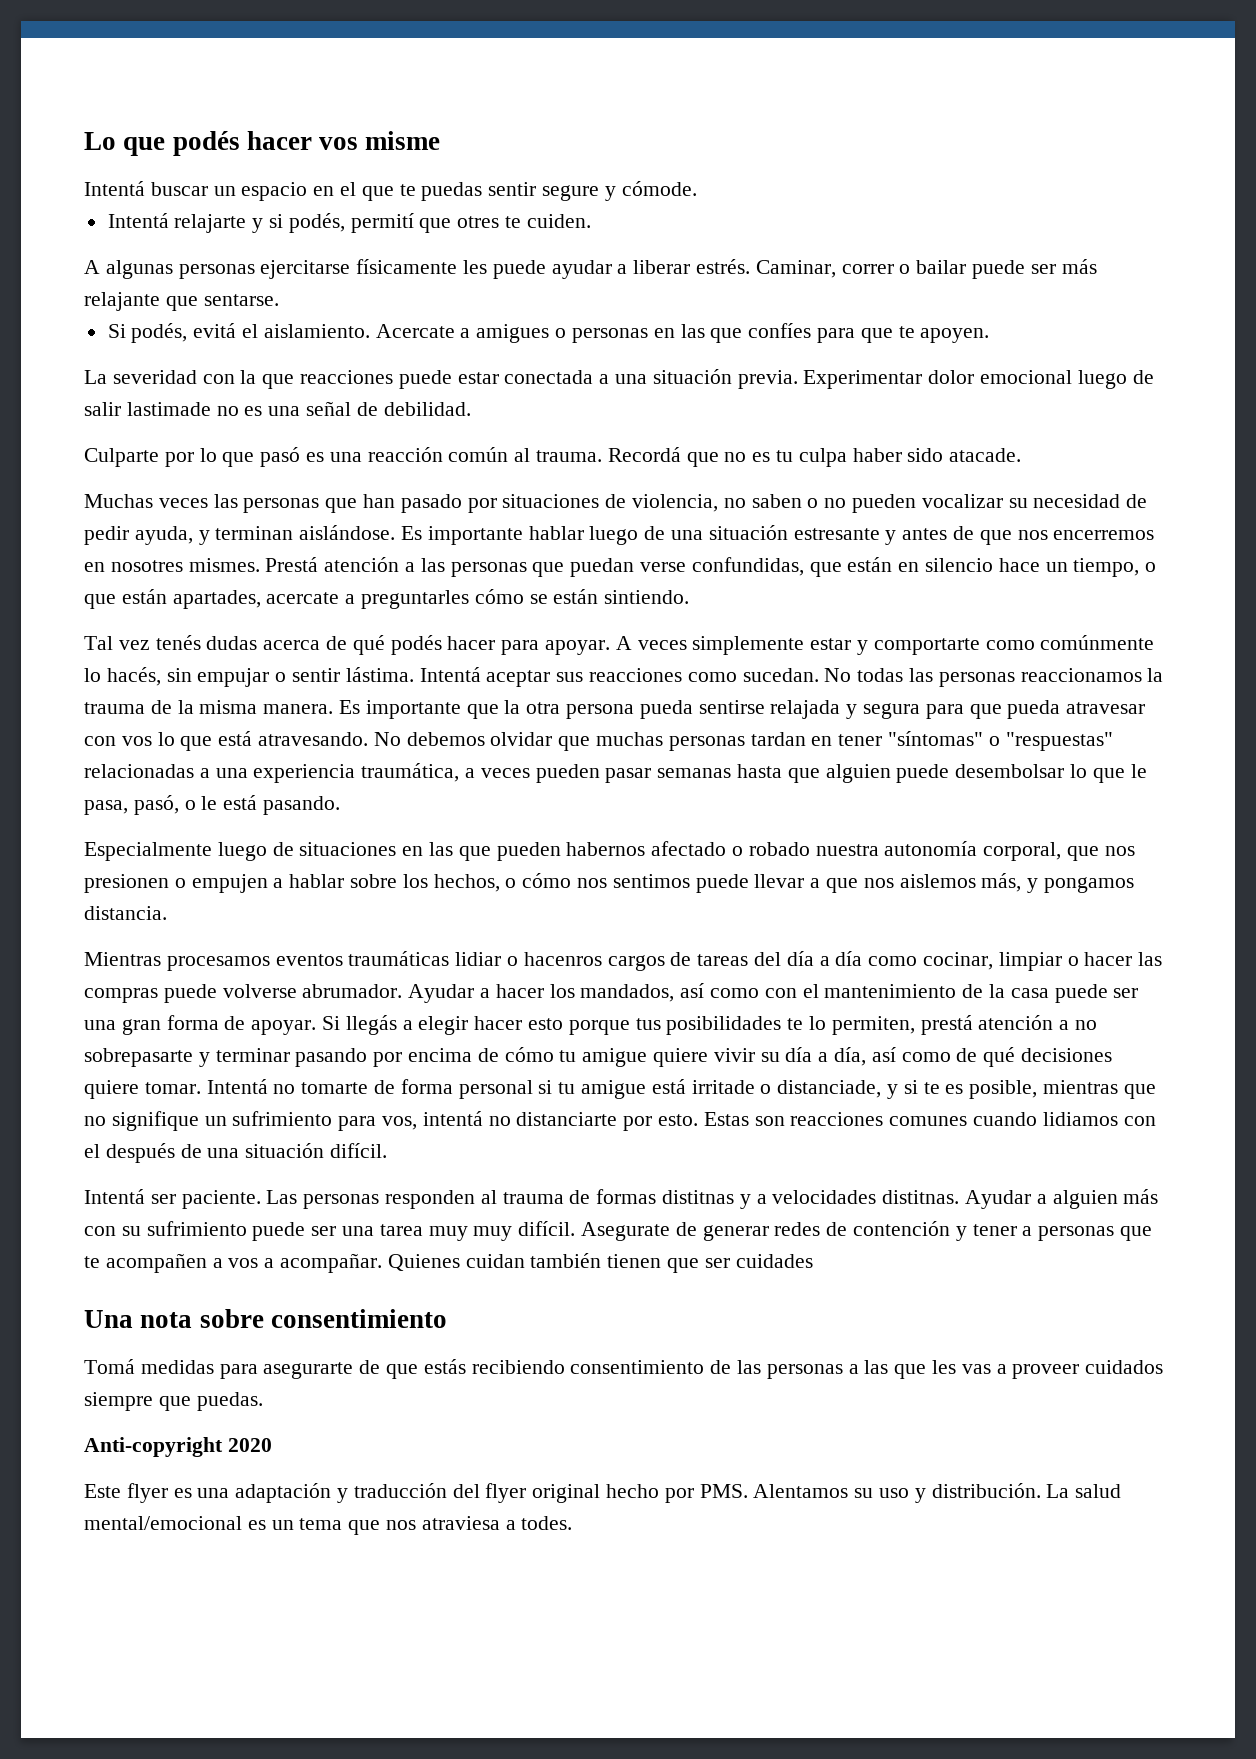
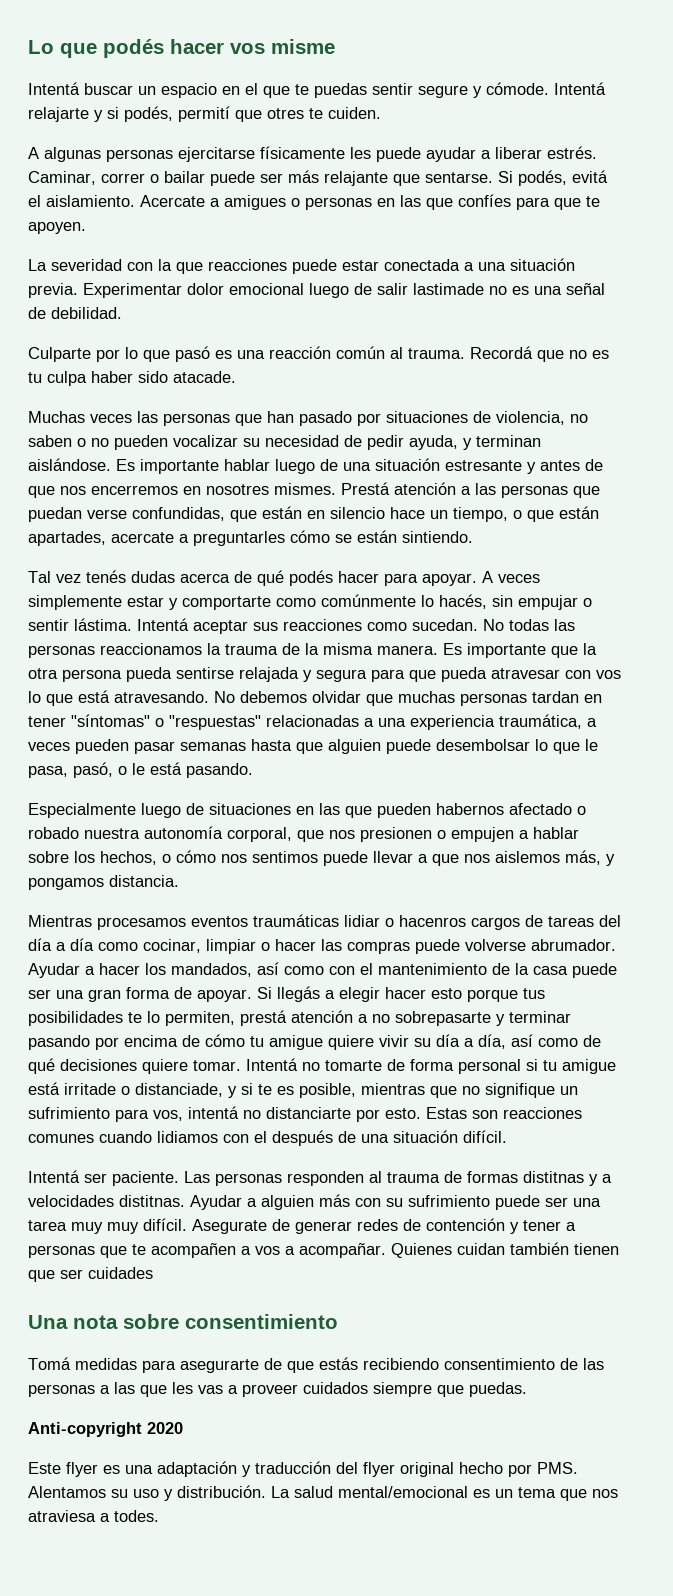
(697, 188) // -> (549, 88) none
(279, 300) // -> (493, 177) none

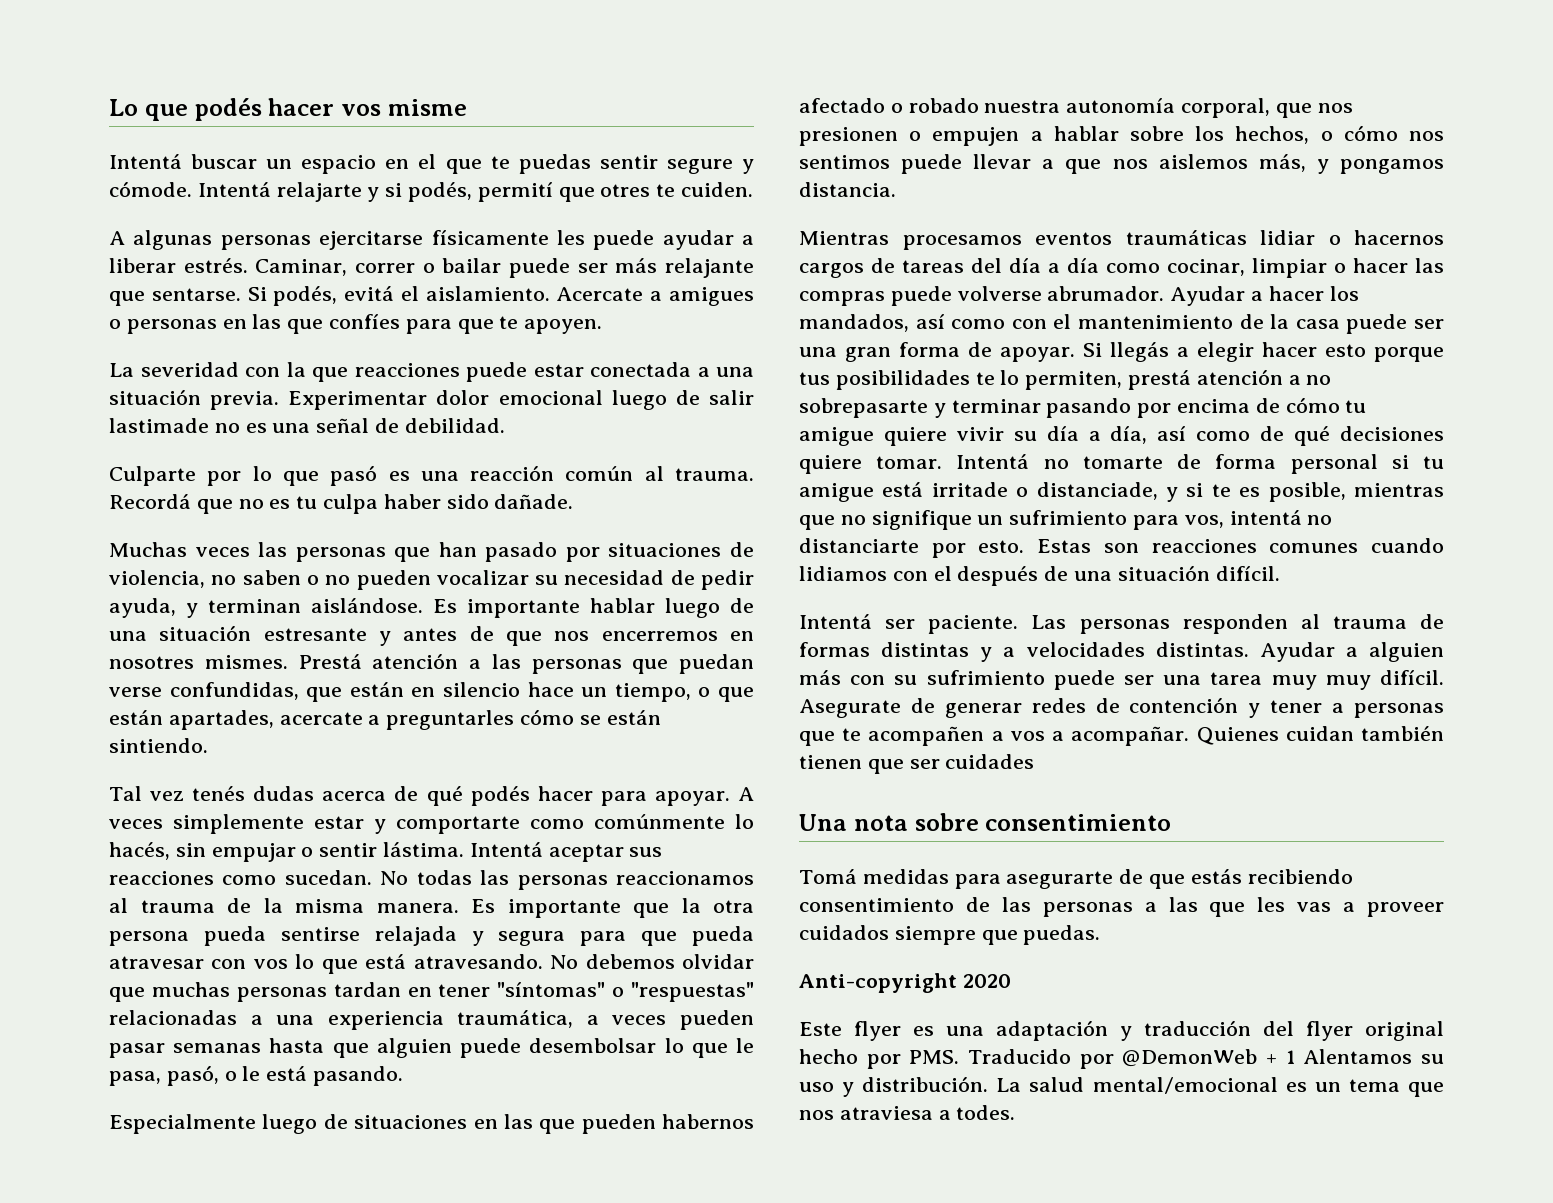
[173,371,236,383] atacade. -> [494,494,574,509] dañade.
[207,643,221,655] la -> [109,898,128,913] al
[399,915,466,927] hacenros -> [1354,230,1444,245] hacernos
[523,1171,584,1183] distitnas -> [881,642,970,657] distintas
[119,1195,185,1207] distitnas. -> [1155,642,1249,657] distintas.
(578, 1468) none -> [968,1049,1295,1069] Traducido por @DemonWeb + 1

